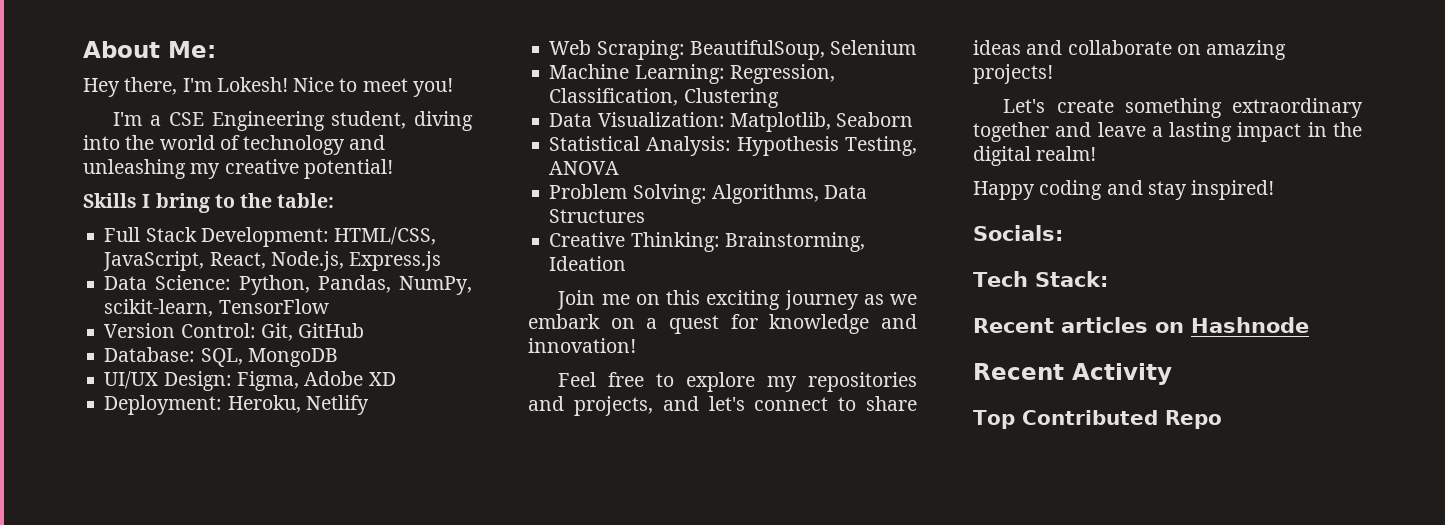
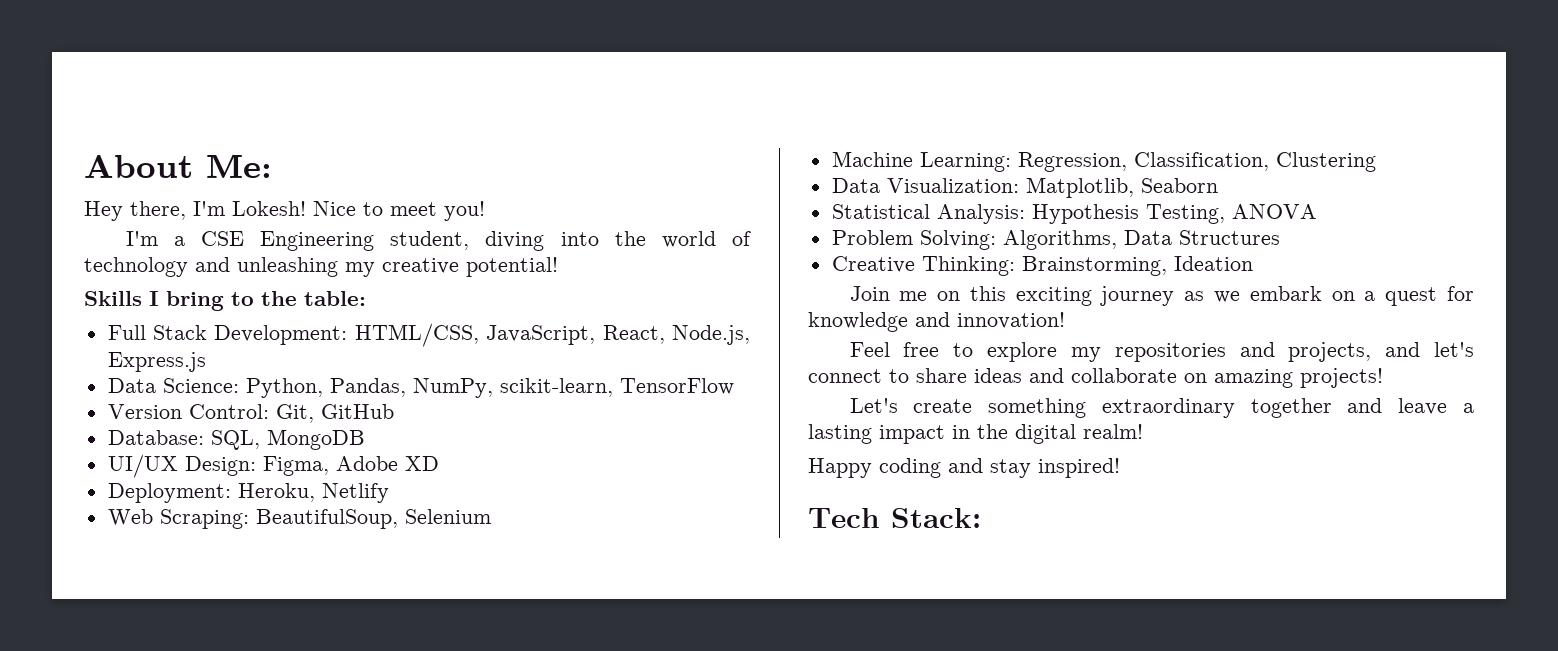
[973,225,1063,241] // Socials: -> (1120, 468) none
[973,317,1309,333] [973,363,1172,385] [973,410,1222,429] // Recent articles on Hashnode // Recent Activity // Top Contributed Repo -> (981, 518) none

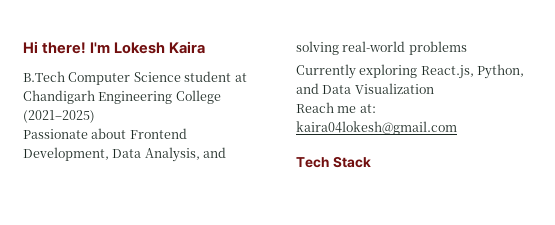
[84,154,272,178] [84,201,485,221] [125,231,751,251] [84,257,558,277] [84,291,366,311] [107,323,750,347] [107,352,206,372] [107,378,734,398] [107,404,394,423] [107,429,365,450] [107,454,439,478] [107,483,389,503] [107,509,491,529] [831,151,1376,172] [831,177,1218,198] [831,204,1317,224] [831,230,1280,250] [831,256,1253,276] [849,286,1474,306] [808,312,1065,332] [849,342,1474,362] [808,368,1383,388] [849,398,1474,418] [808,424,1143,444] [808,458,1120,478] About Me: // Hey there, I'm Lokesh! Nice to meet you! // I'm a CSE Engineering student, diving into the world of technology and unleashing my creative potential! // Skills I bring to the table: // Full Stack Development: HTML/CSS, JavaScript, React, Node.js, Express.js // Data Science: Python, Pandas, NumPy, scikit-learn, TensorFlow // Version Control: Git, GitHub // Database: SQL, MongoDB // UI/UX Design: Figma, Adobe XD // Deployment: Heroku, Netlify // Web Scraping: BeautifulSoup, Selenium // Machine Learning: Regression, Classification, Clustering // Data Visualization: Matplotlib, Seaborn // Statistical Analysis: Hypothesis Testing, ANOVA // Problem Solving: Algorithms, Data Structures // Creative Thinking: Brainstorming, Ideation // Join me on this exciting journey as we embark on a quest for knowledge and innovation! // Feel free to explore my repositories and projects, and let's connect to share ideas and collaborate on amazing projects! // Let's create something extraordinary together and leave a lasting impact in the digital realm! // Happy coding and stay inspired! -> [23,41,206,54] [23,71,247,85] [23,90,221,104] [23,110,95,123] [23,128,187,139] [23,147,227,162] [296,41,467,55] [296,64,525,79] [296,83,434,94] [296,102,376,113] [296,121,457,135] Hi there! I'm Lokesh Kaira // B.Tech Computer Science student at Chandigarh Engineering College (2021–2025) // Passionate about Frontend Development, Data Analysis, and solving real-world problems // Currently exploring React.js, Python, and Data Visualization // Reach me at: kaira04lokesh@gmail.com
[891,508,981,528] Stack: -> [332,156,371,168] Stack

